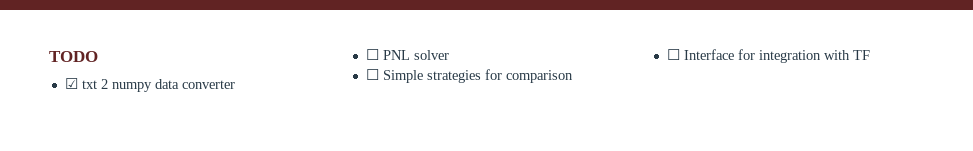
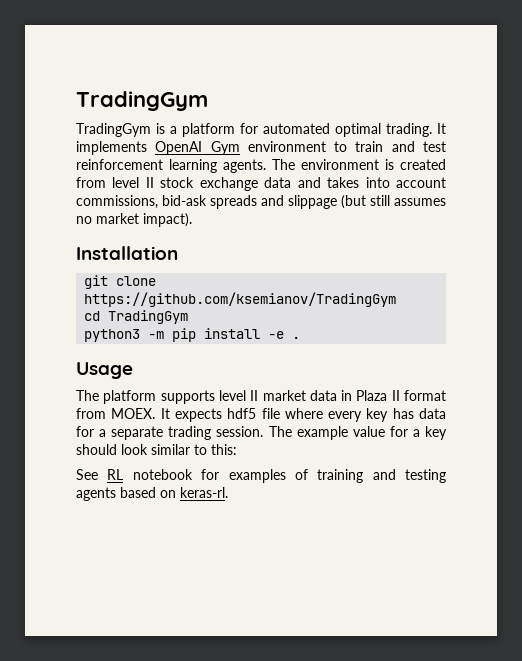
[49,51,98,62] [64,78,235,92] [365,49,449,60] [365,69,573,83] [666,49,870,63] TODO // ☑ txt 2 numpy data converter // ☐ PNL solver // ☐ Simple strategies for comparison // ☐ Interface for integration with TF -> [76,91,208,111] [76,123,446,137] [76,141,446,155] [76,159,446,173] [76,177,447,191] [76,195,446,209] [76,213,192,227] [76,246,178,260] [84,275,157,289] [84,292,397,307] [84,310,189,324] [84,328,301,342] [76,362,133,379] [76,390,447,404] [76,408,447,422] [76,426,448,440] [76,444,237,455] [76,469,446,483] [76,487,228,501] TradingGym // TradingGym is a platform for automated optimal trading. It implements OpenAI Gym environment to train and test reinforcement learning agents. The environment is created from level II stock exchange data and takes into account commissions, bid-ask spreads and slippage (but still assumes no market impact). // Installation // git clone https://github.com/ksemianov/TradingGym // cd TradingGym // python3 -m pip install -e . // Usage // The platform supports level II market data in Plaza II format from MOEX. It expects hdf5 file where every key has data for a separate trading session. The example value for a key should look similar to this: // See RL notebook for examples of training and testing agents based on keras-rl.

